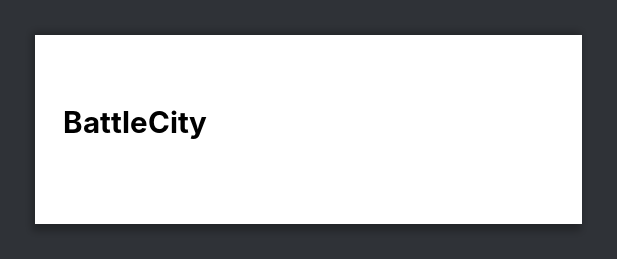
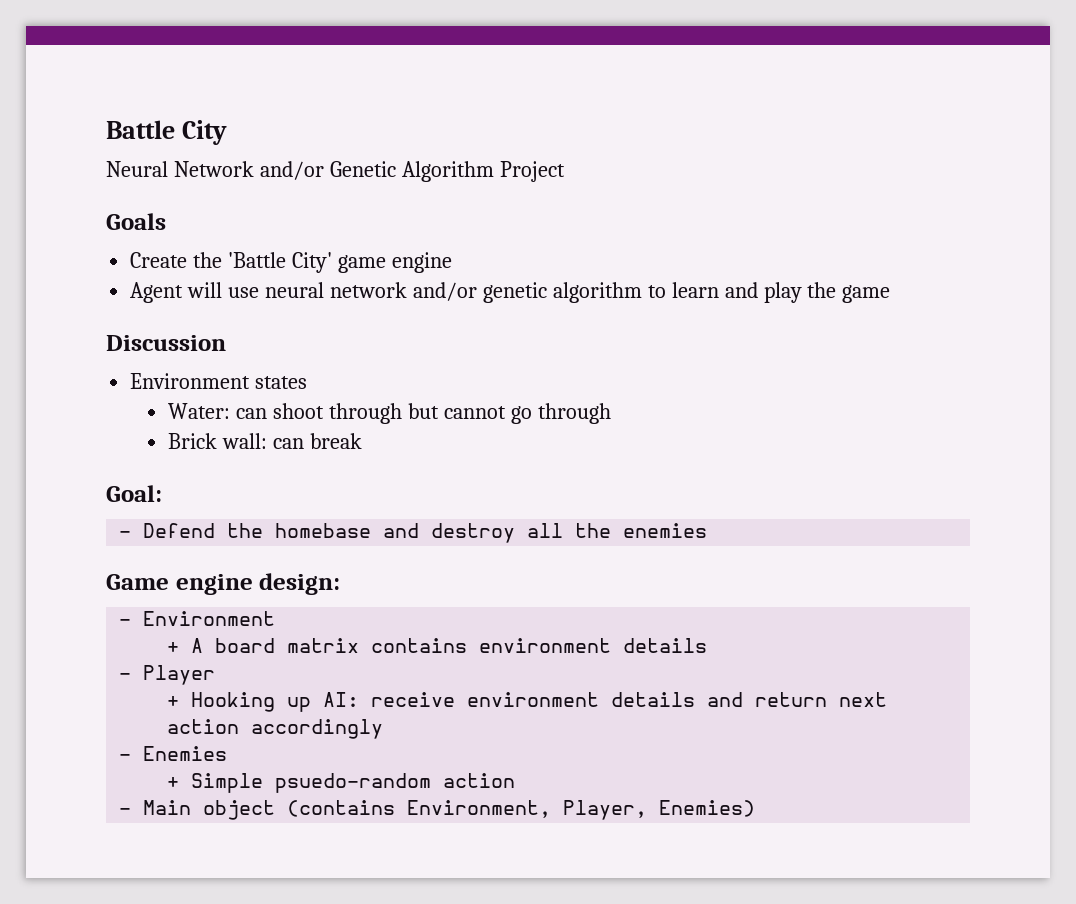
[63,110,207,139] BattleCity -> [106,120,227,145] [106,161,565,182] [106,213,166,230] [130,252,452,273] [130,282,891,303] [106,335,226,351] [130,373,308,389] [168,403,611,424] [168,433,362,449] [106,485,162,502] [119,523,708,543] [106,573,341,595] [119,611,276,626] [167,638,708,653] [119,665,216,685] [167,692,888,712] [167,719,384,739] [119,746,228,761] [167,773,516,793] [119,800,756,820] Battle City // Neural Network and/or Genetic Algorithm Project // Goals // Create the 'Battle City' game engine // Agent will use neural network and/or genetic algorithm to learn and play the game // Discussion // Environment states // Water: can shoot through but cannot go through // Brick wall: can break // Goal: // - Defend the homebase and destroy all the enemies // Game engine design: // - Environment // + A board matrix contains environment details // - Player // + Hooking up AI: receive environment details and return next action accordingly // - Enemies // + Simple psuedo-random action // - Main object (contains Environment, Player, Enemies)

